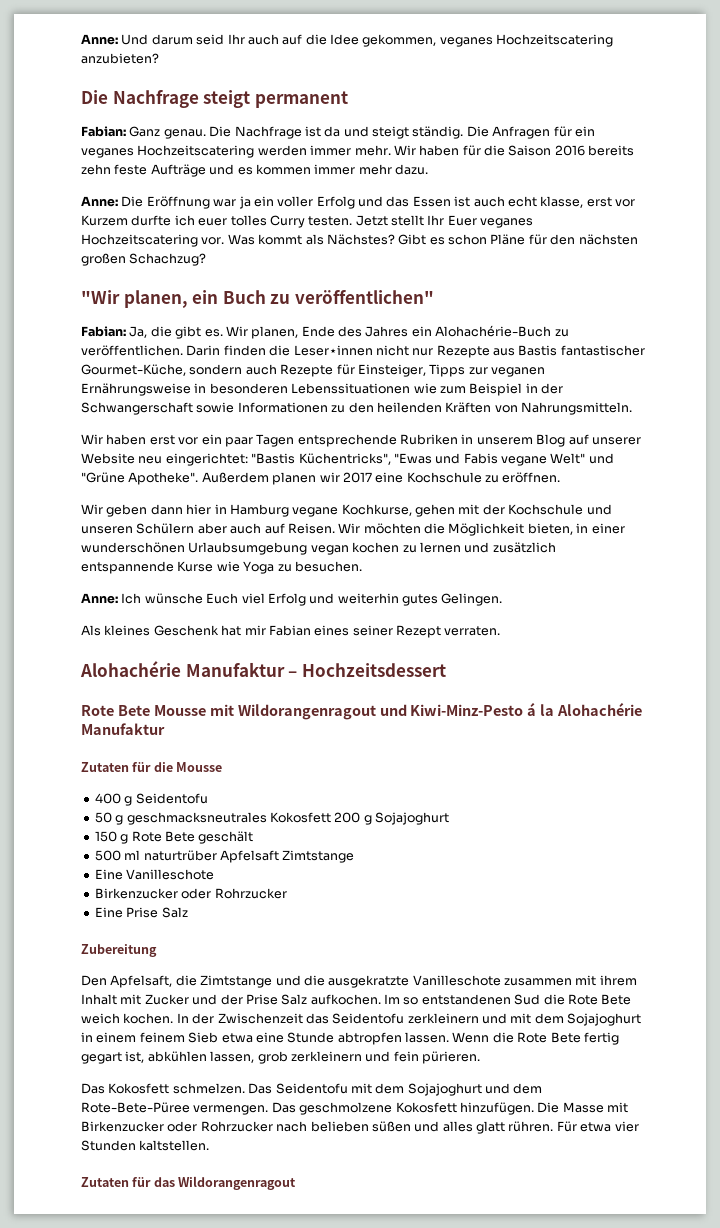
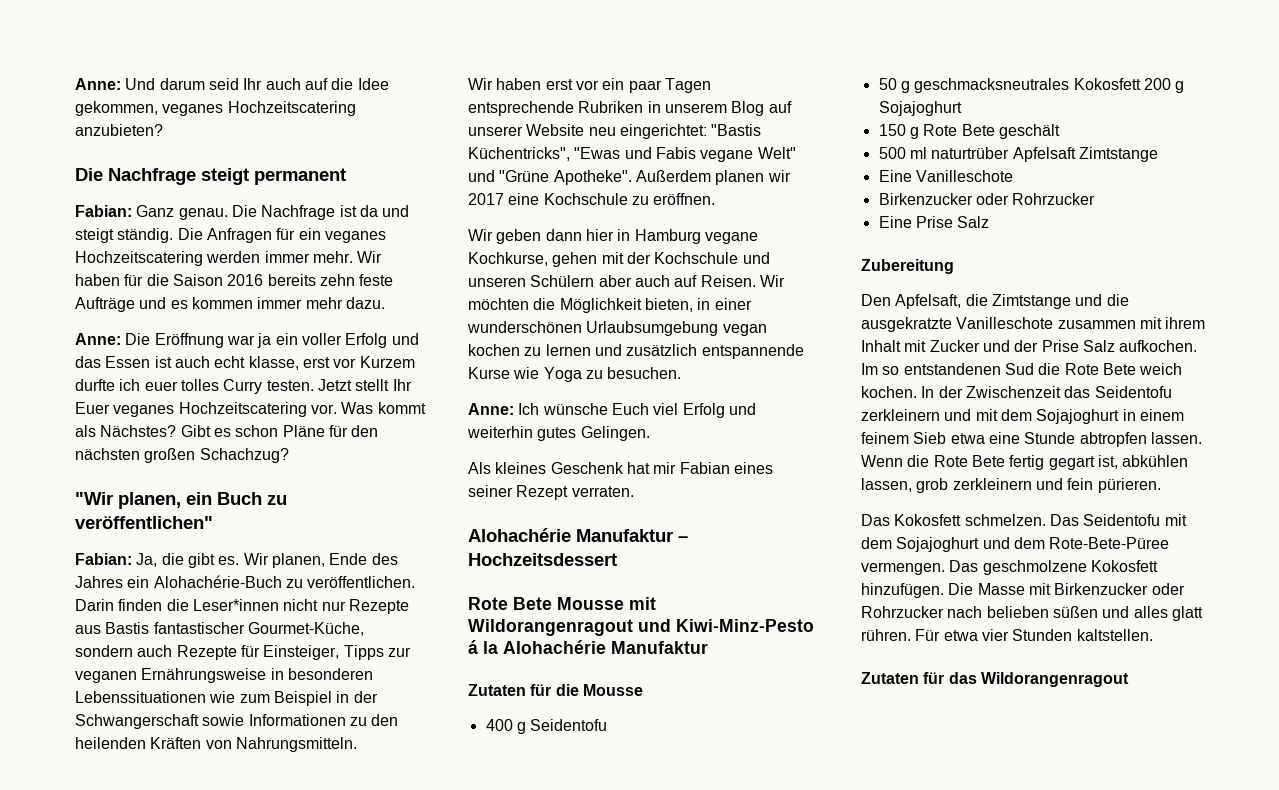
[293,345,373,356] Leser⋆innen -> [192,599,279,611] Leser*innen

